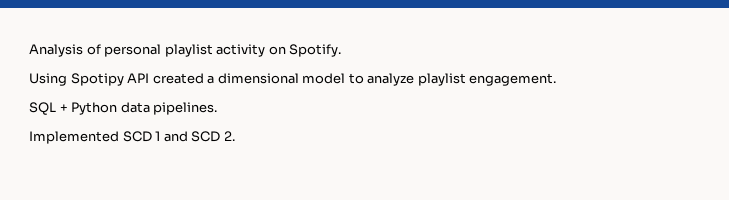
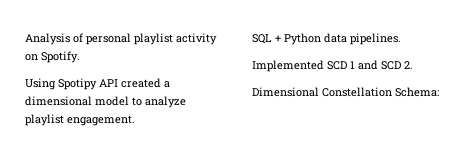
(235, 136) none -> [252,87,439,97] // Dimensional Constellation Schema:

